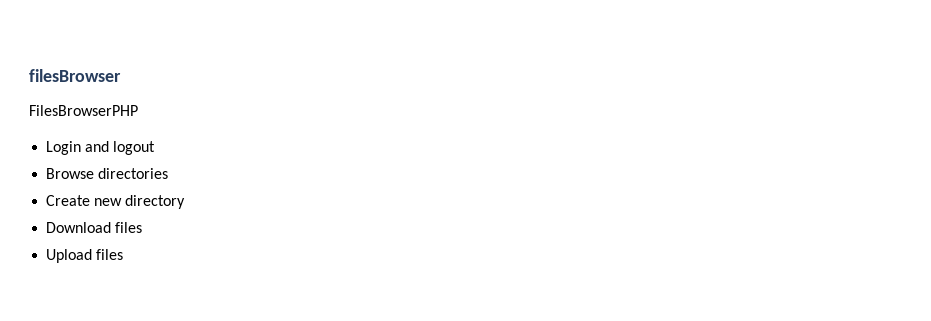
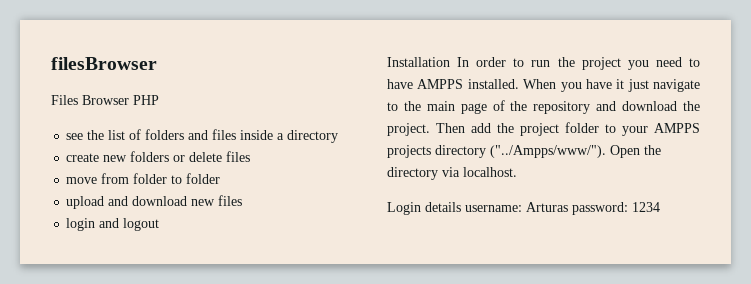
[29,105,138,116] [46,141,156,155] [46,168,169,179] [46,195,186,209] [46,222,143,233] [46,249,124,263] FilesBrowserPHP // Login and logout // Browse directories // Create new directory // Download files // Upload files -> [51,95,159,105] [66,129,339,143] [66,151,251,162] [66,173,221,184] [66,195,243,209] [66,218,160,231] [387,57,700,70] [387,79,700,92] [387,100,700,114] [387,122,700,136] [387,145,661,158] [387,167,517,180] [387,202,660,215] Files Browser PHP // see the list of folders and files inside a directory // create new folders or delete files // move from folder to folder // upload and download new files // login and logout // Installation In order to run the project you need to have AMPPS installed. When you have it just navigate to the main page of the repository and download the project. Then add the project folder to your AMPPS projects directory ("../Ampps/www/"). Open the directory via localhost. // Login details username: Arturas password: 1234

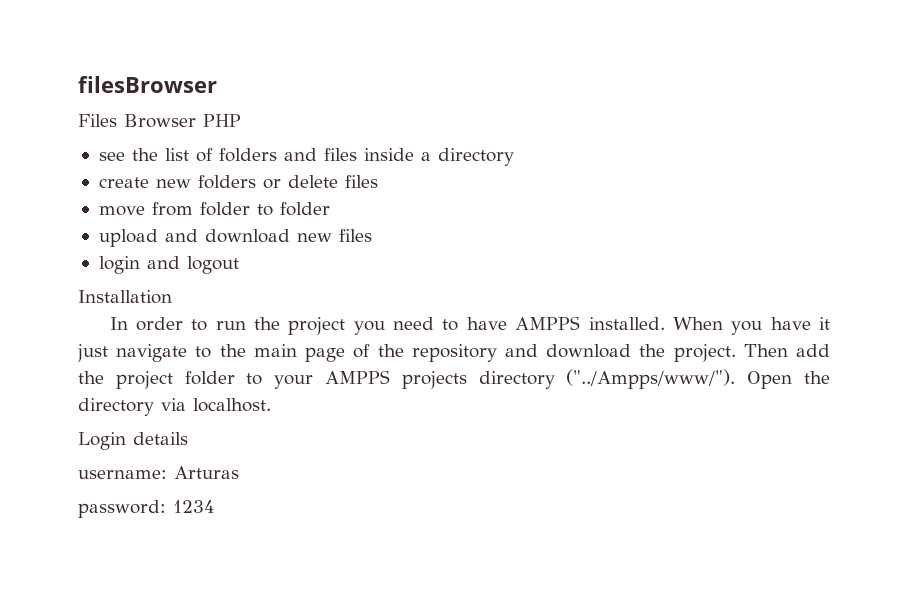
(450, 62) none -> (172, 297) //
(461, 207) none -> (188, 438) //
(568, 207) none -> (239, 472) //

